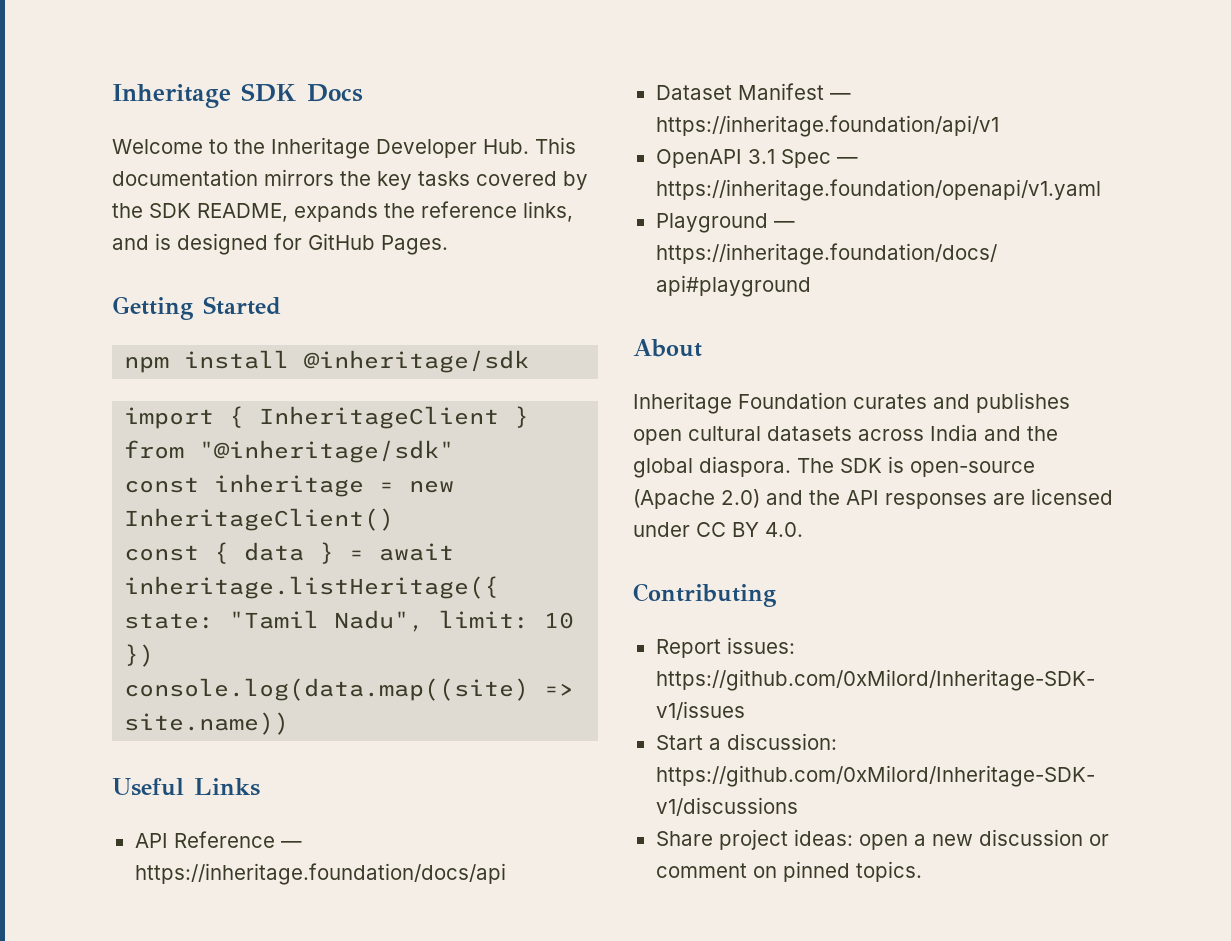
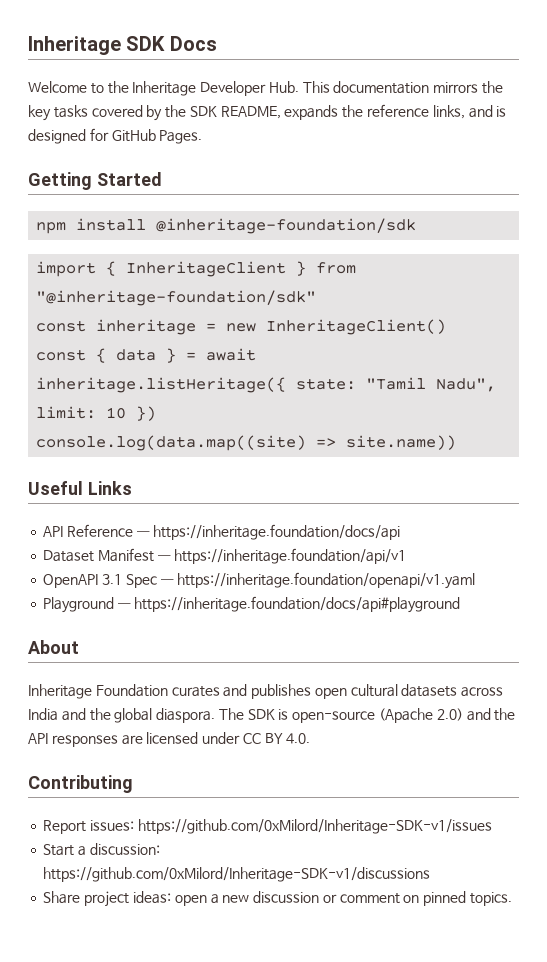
[304,350,530,373] @inheritage/sdk -> [156,218,417,234] @inheritage-foundation/sdk
[199,440,455,463] "@inheritage/sdk" -> [36,290,317,306] "@inheritage-foundation/sdk"

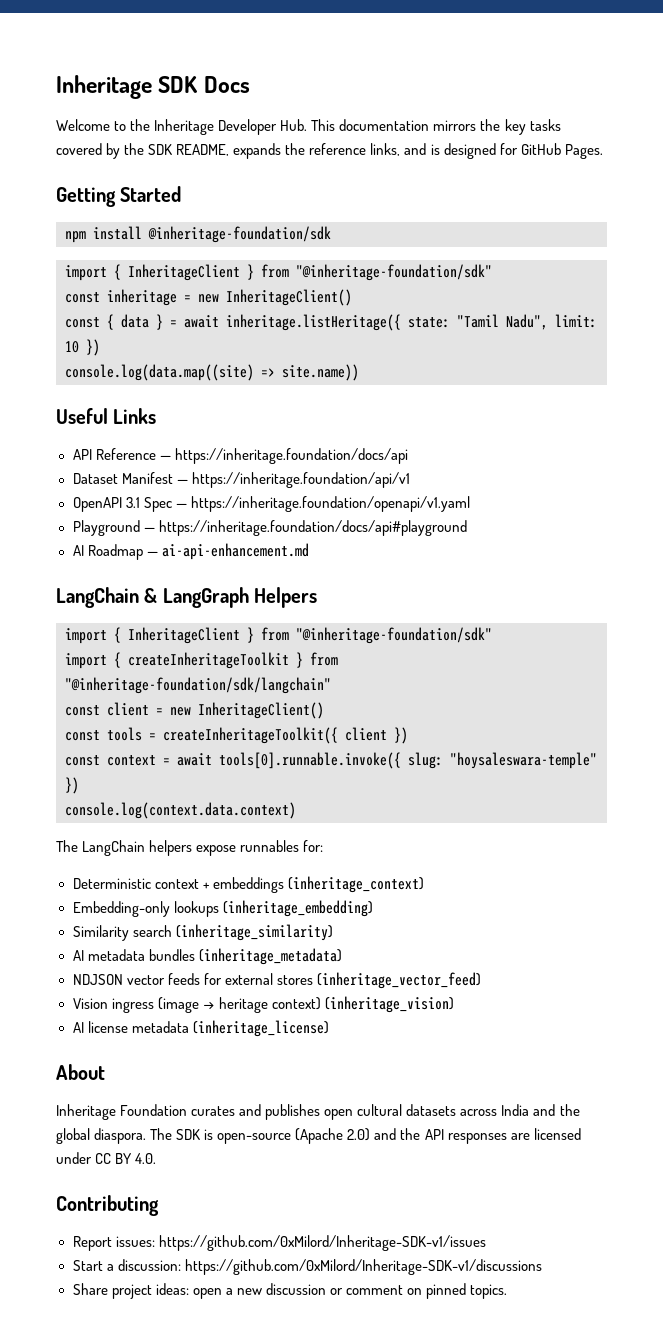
(460, 604) none -> [72,543,309,560] [56,587,318,608] [65,627,492,644] [65,652,338,669] [65,677,331,694] [65,702,324,719] [65,727,408,744] [65,752,597,769] [65,777,79,794] [65,802,296,819] [56,840,324,856] [72,876,424,893] [72,900,373,917] [72,924,333,941] [72,948,342,965] [72,972,481,989] [72,996,454,1013] [72,1020,329,1037] // AI Roadmap — ai-api-enhancement.md // LangChain & LangGraph Helpers // import { InheritageClient } from "@inheritage-foundation/sdk" // import { createInheritageToolkit } from "@inheritage-foundation/sdk/langchain" // const client = new InheritageClient() // const tools = createInheritageToolkit({ client }) // const context = await tools[0].runnable.invoke({ slug: "hoysaleswara-temple" }) // console.log(context.data.context) // The LangChain helpers expose runnables for: // Deterministic context + embeddings (inheritage_context) // Embedding-only lookups (inheritage_embedding) // Similarity search (inheritage_similarity) // AI metadata bundles (inheritage_metadata) // NDJSON vector feeds for external stores (inheritage_vector_feed) // Vision ingress (image → heritage context) (inheritage_vision) // AI license metadata (inheritage_license)

